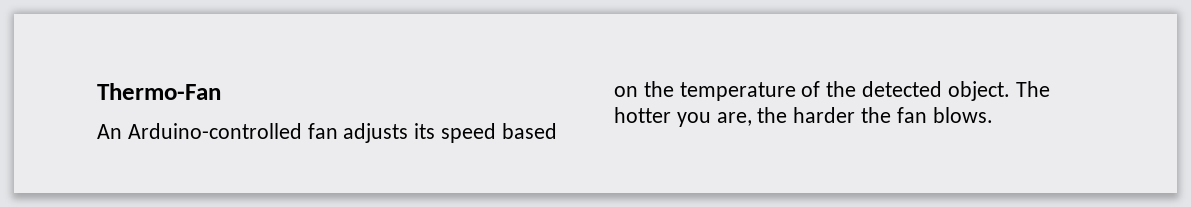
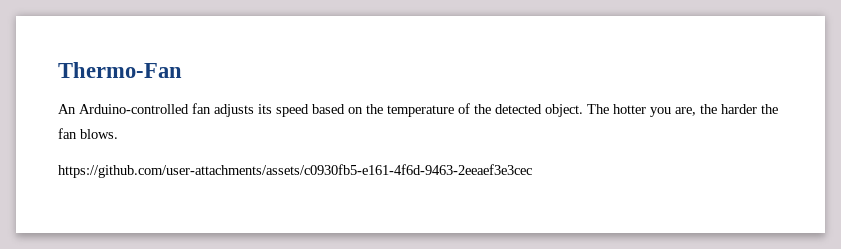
(993, 115) none -> [58,164,532,178] // https://github.com/user-attachments/assets/c0930fb5-e161-4f6d-9463-2eeaef3e3cec

